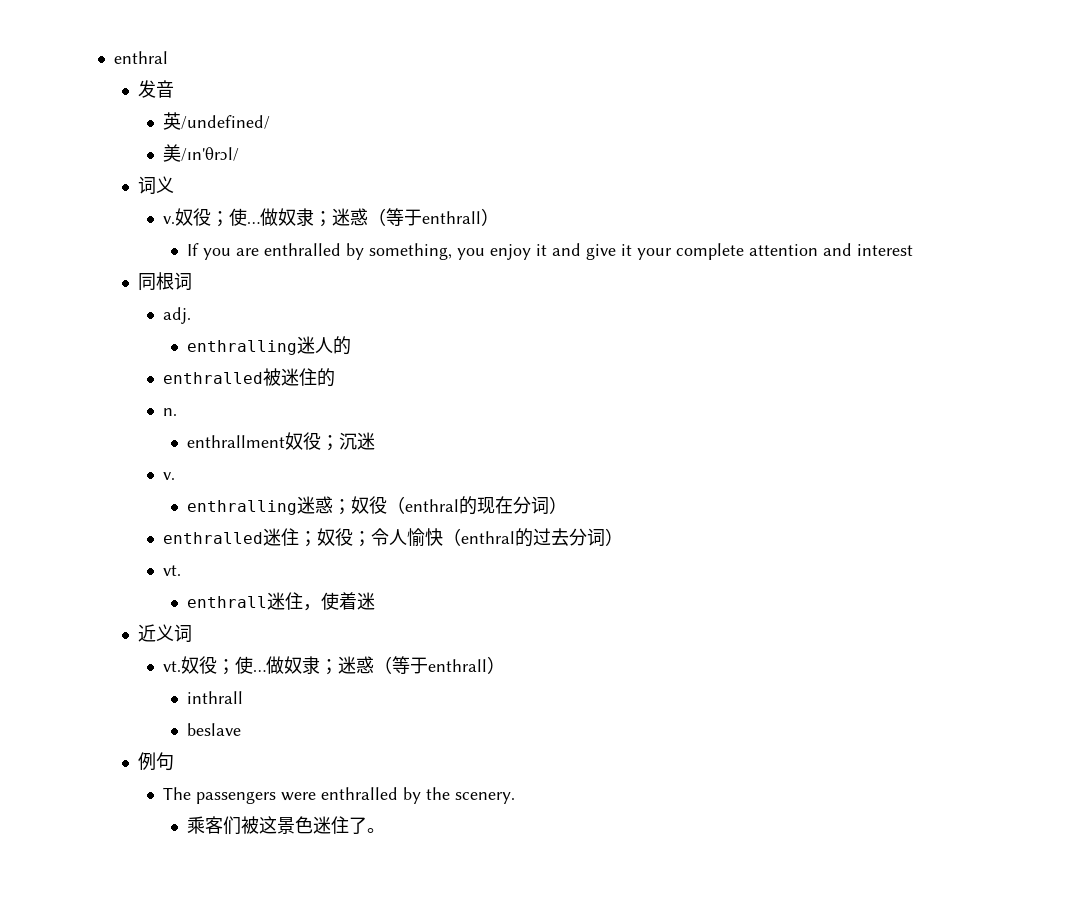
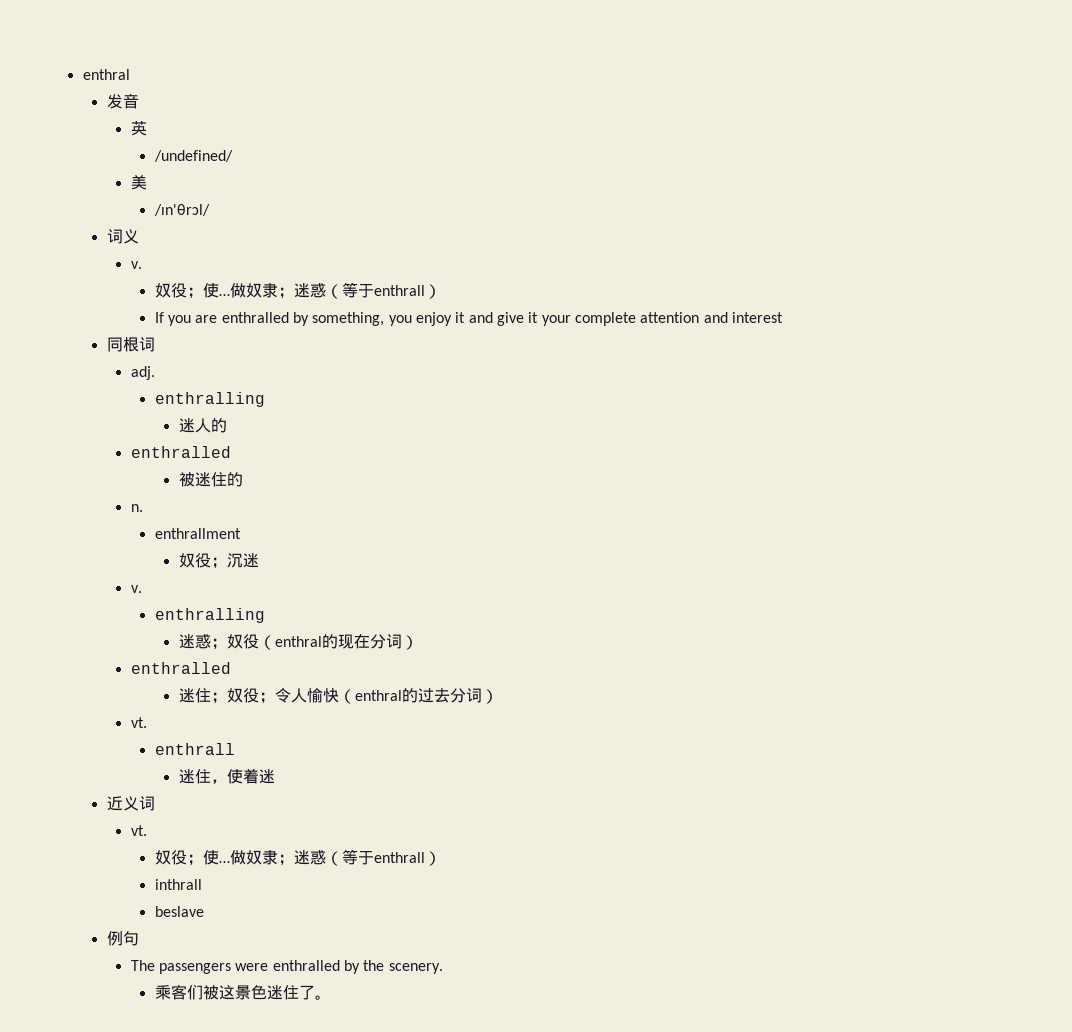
(181, 121) none -> (147, 128) //
(181, 153) none -> (147, 182) //
(175, 220) none -> (142, 265) //
(298, 347) none -> (265, 399) //
(263, 378) none -> (231, 452) //
(286, 441) none -> (241, 533) //
(298, 507) none -> (265, 615) //
(263, 538) none -> (231, 668) //
(268, 602) none -> (235, 749) //
(181, 666) none -> (147, 830) //

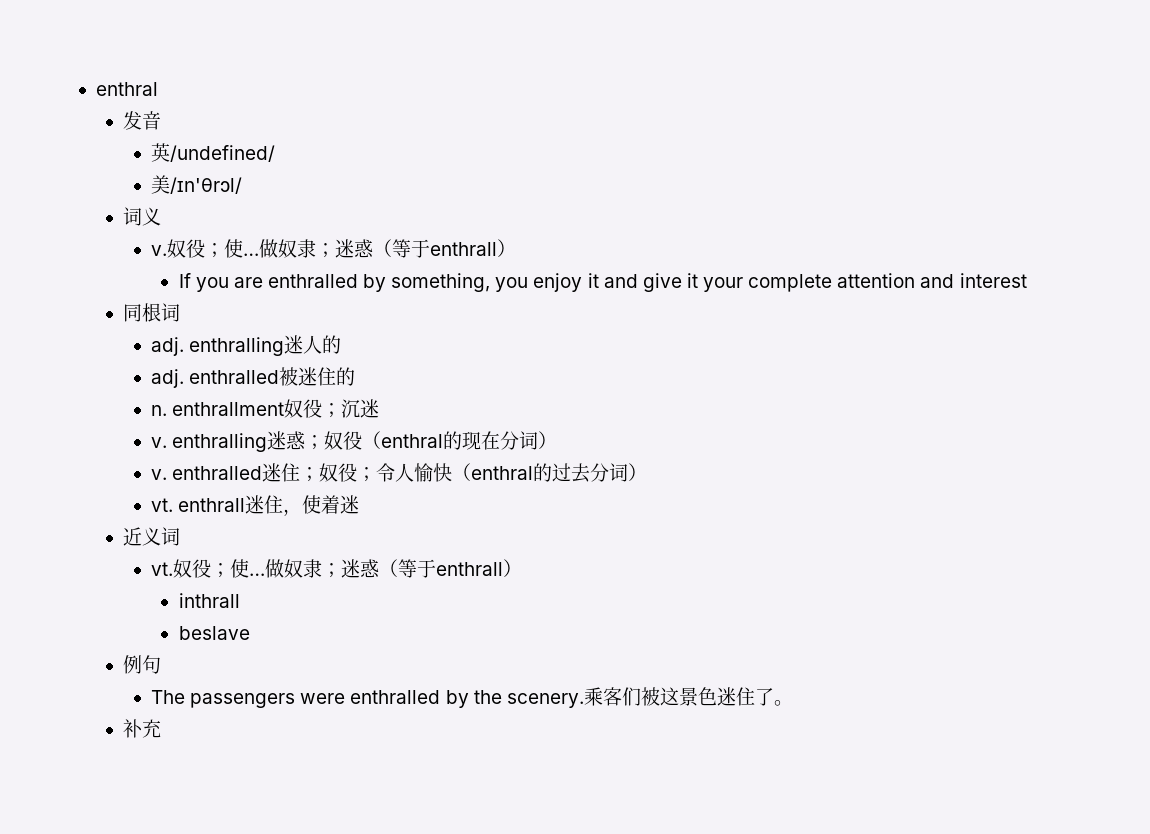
(147, 128) // -> (170, 152) none
(147, 182) // -> (170, 184) none
(142, 265) // -> (167, 250) none
[154,392,265,407] // enthralling // -> [189,337,285,356] enthralling
[130,446,231,458] enthralled // -> [150,369,280,388] adj. enthralled
(143, 508) // -> (167, 410) none
(241, 533) // -> (285, 409) none
[154,608,265,623] // enthralling // -> [172,433,268,452] enthralling
[130,662,231,674] enthralled // -> [150,466,263,480] v. enthralled
[154,743,235,755] // enthrall // -> [178,498,246,512] enthrall
(147, 830) // -> (173, 569) none
(443, 968) // -> (584, 700) none
(331, 997) none -> [123,719,162,738] // 补充

